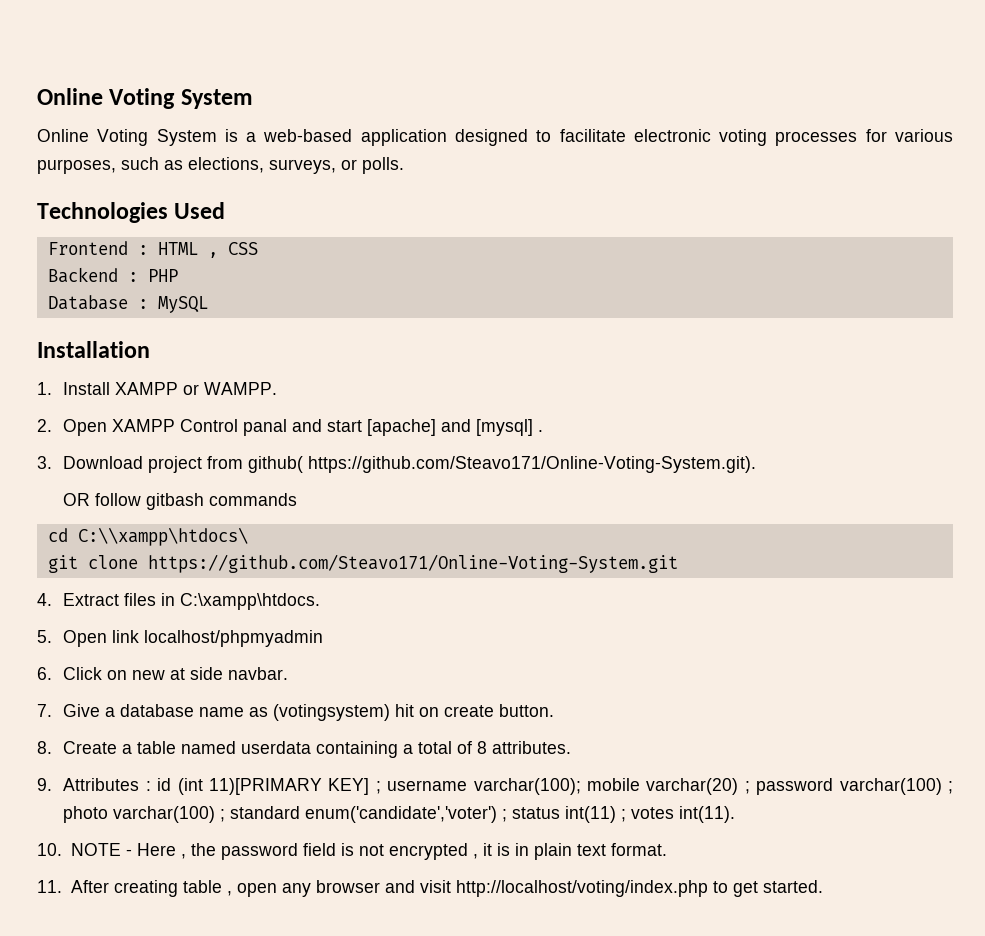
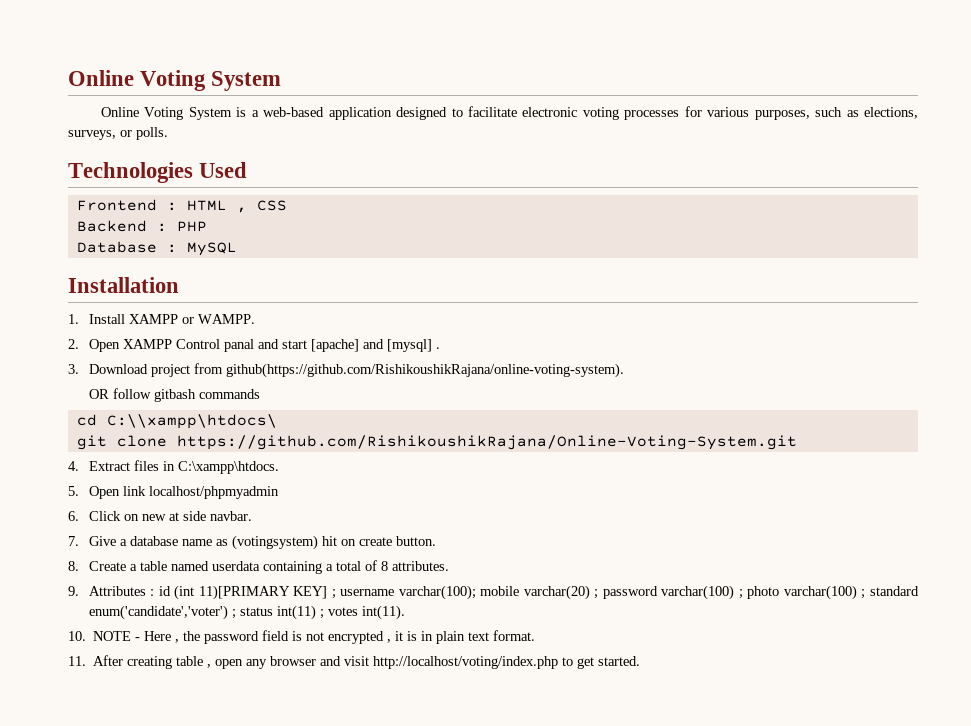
[248,456,757,473] github( https://github.com/Steavo171/Online-Voting-System.git). -> [225,363,624,378] github(https://github.com/RishikoushikRajana/online-voting-system).
[147,554,678,573] https://github.com/Steavo171/Online-Voting-System.git -> [176,435,797,450] https://github.com/RishikoushikRajana/Online-Voting-System.git

